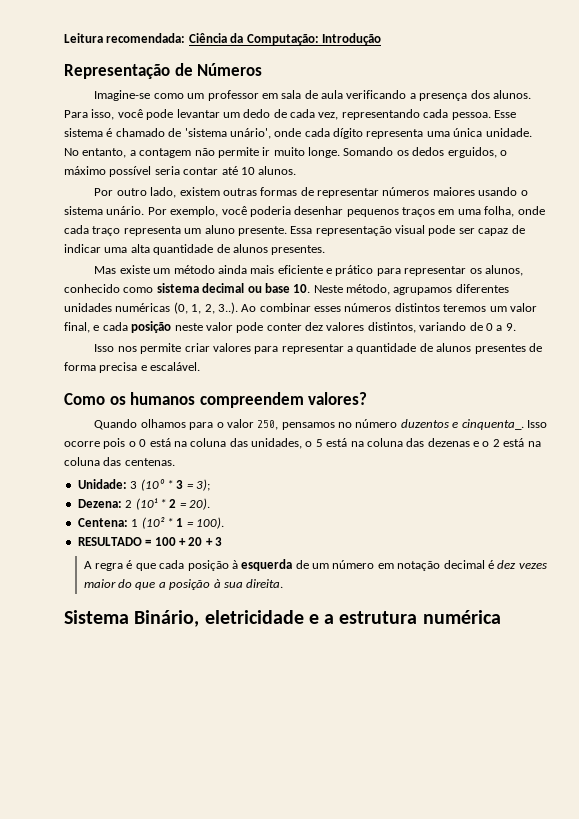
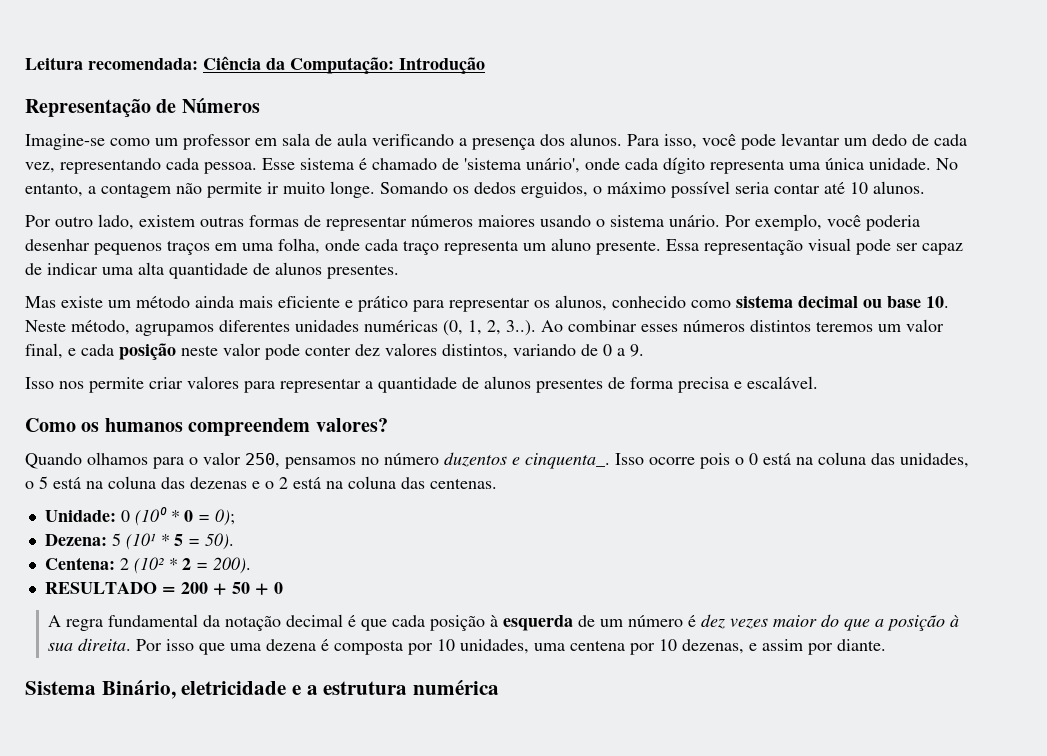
[130,481,138,489] 3 -> [120,510,130,522] 0
[176,479,210,491] [77,498,210,510] [77,517,224,529] [77,537,222,546] [83,561,124,571] 3 = 3); // Dezena: 2 (10¹ * 2 = 20). // Centena: 1 (10² * 1 = 100). // RESULTADO = 100 + 20 + 3 // A regra -> [183,509,235,526] [44,533,234,550] [44,557,251,574] [44,582,283,595] [48,614,344,631] 0 = 0); // Dezena: 5 (10¹ * 5 = 50). // Centena: 2 (10² * 2 = 200). // RESULTADO = 200 + 50 + 0 // A regra fundamental da notação decimal
[377,560,485,571] em notação decimal -> (684, 621) none
(284, 583) none -> [136,639,887,655] Por isso que uma dezena é composta por 10 unidades, uma centena por 10 dezenas, e assim por diante.

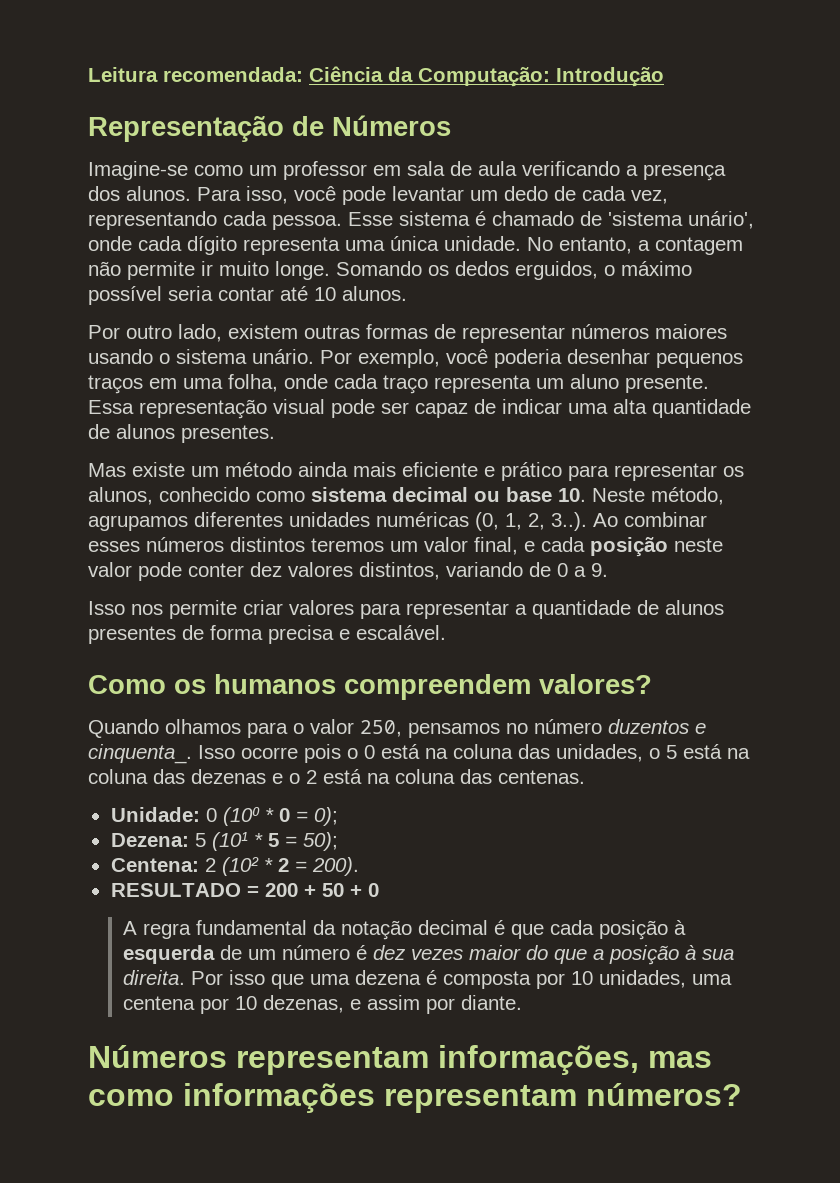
[204,533,234,550] 50). -> [302,832,338,851] 50);
[25,679,500,699] Sistema Binário, eletricidade e a estrutura numérica -> [88,1045,712,1075] [88,1083,742,1113] Números representam informações, mas como informações representam números?

